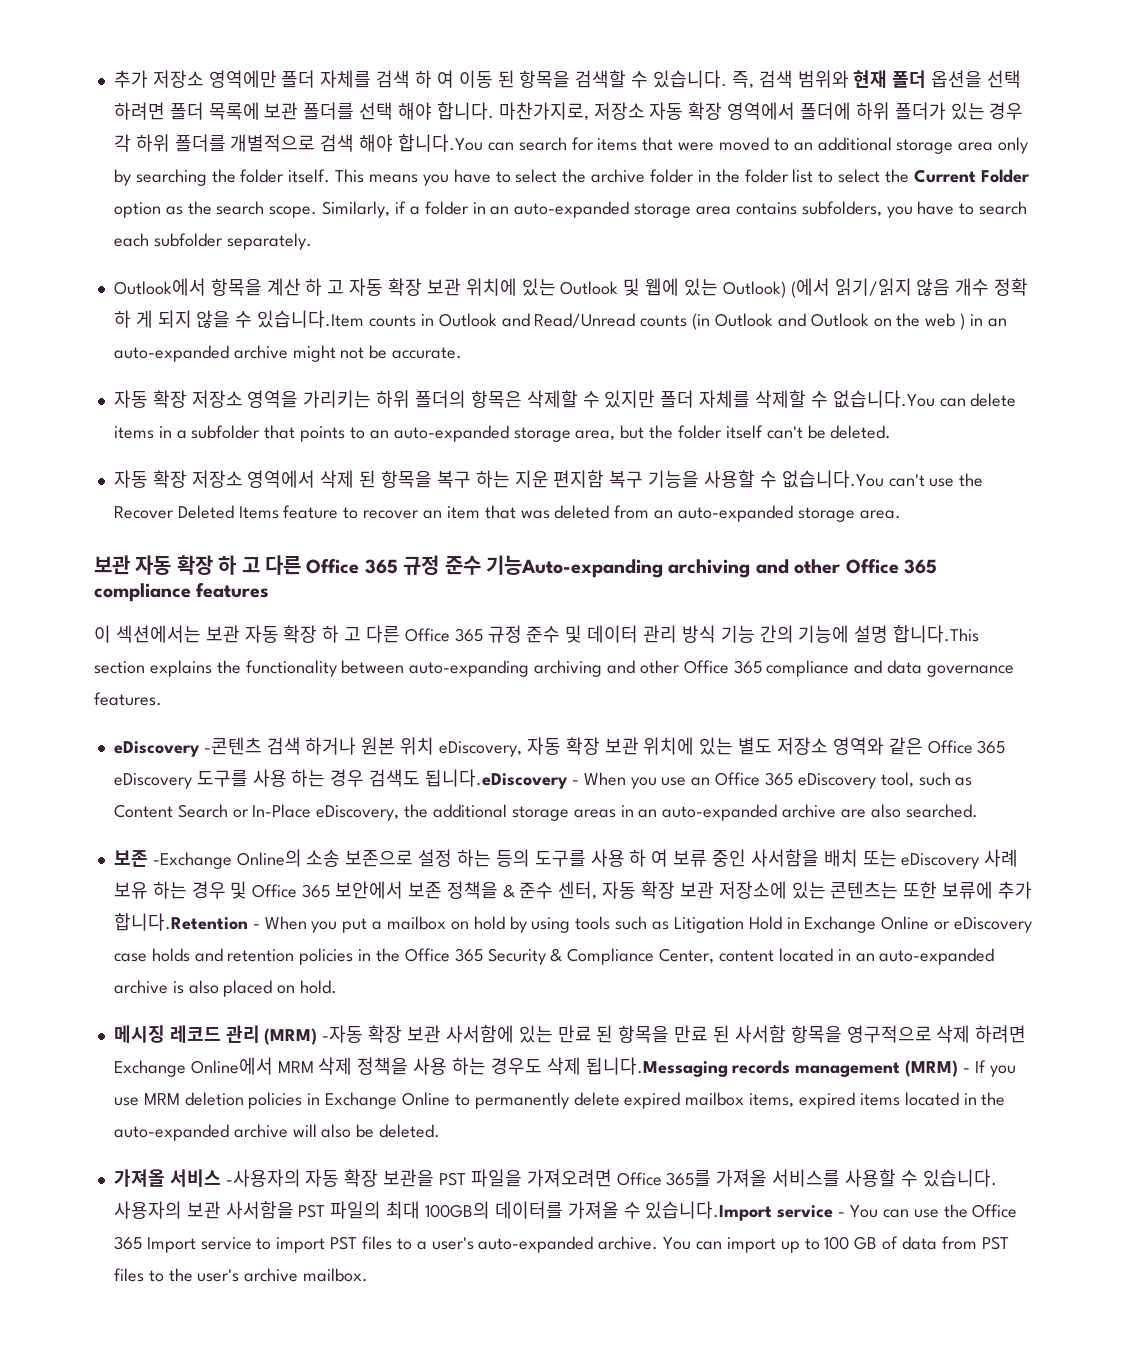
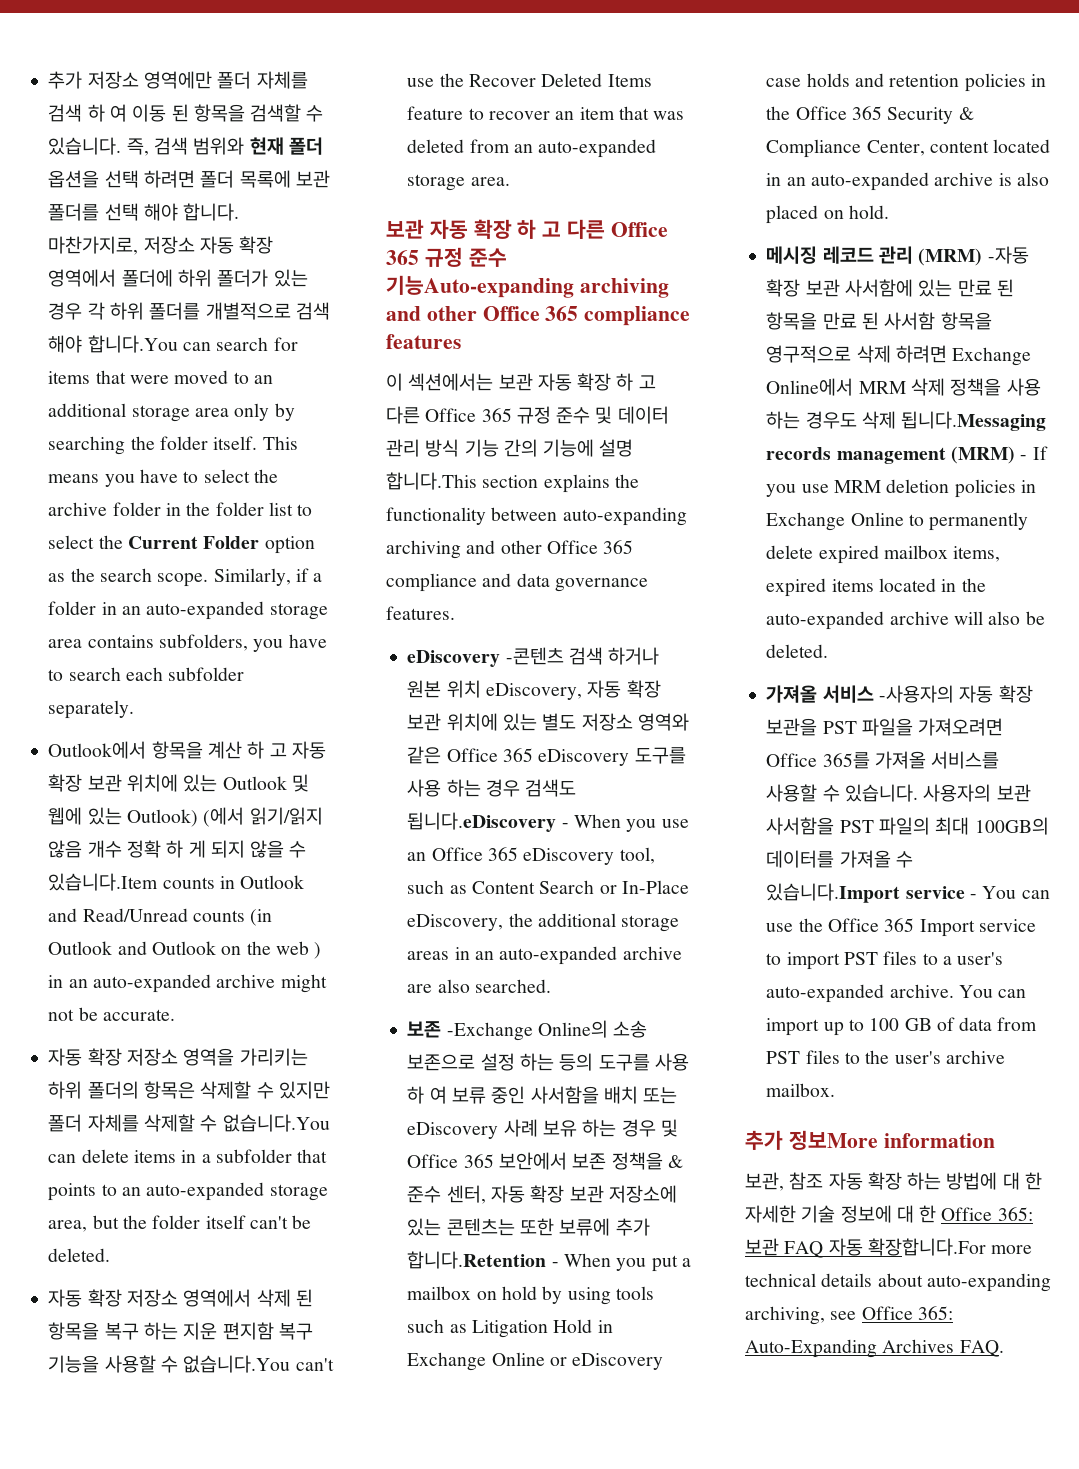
(369, 1275) none -> [745,1130,995,1150] [745,1172,1042,1191] [745,1205,1033,1223] [745,1238,1033,1258] [745,1273,1051,1292] [745,1306,953,1325] [745,1339,1004,1358] // 추가 정보More information // 보관, 참조 자동 확장 하는 방법에 대 한 자세한 기술 정보에 대 한 Office 365: 보관 FAQ 자동 확장합니다.For more technical details about auto-expanding archiving, see Office 365: Auto-Expanding Archives FAQ.

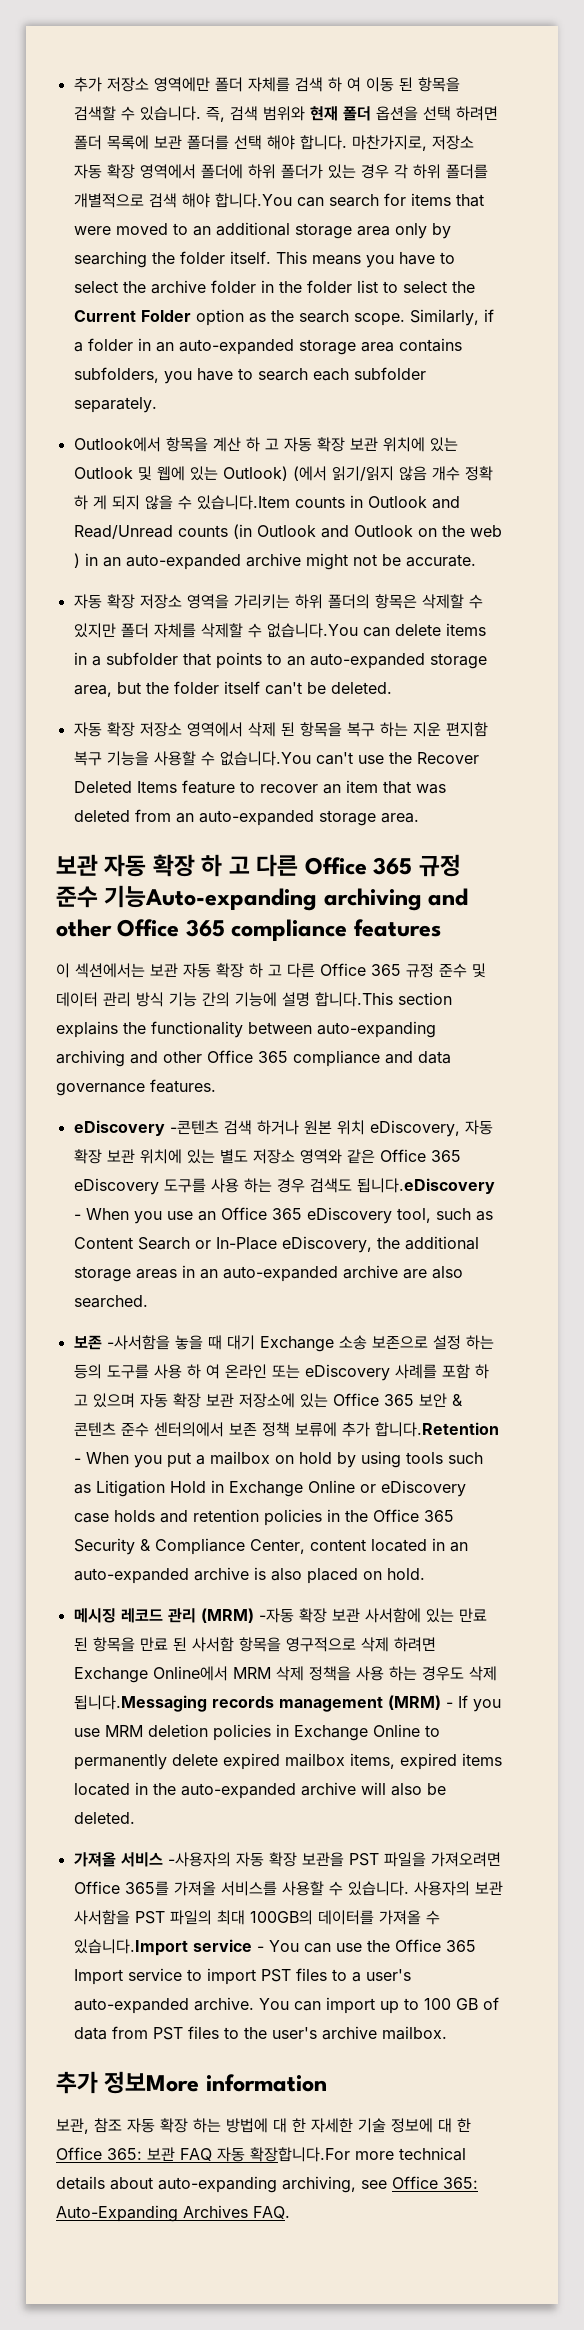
[446,1020,608,1041] -Exchange Online의 -> [106,1335,334,1352] -사서함을 놓을 때 대기 Exchange
[451,1086,678,1104] [407,1119,678,1139] [407,1152,683,1170] [407,1185,486,1204] 보류 중인 사서함을 배치 또는 eDiscovery 사례 보유 하는 경우 및 Office 365 보안에서 보존 정책을 & 준수 센터, -> [224,1364,489,1381] [73,1393,135,1408] 온라인 또는 eDiscovery 사례를 포함 하 고 있으며
[446,1218,554,1236] 콘텐츠는 또한 -> [332,1393,463,1407] [73,1422,290,1437] Office 365 보안 & 콘텐츠 준수 센터의에서 보존 정책

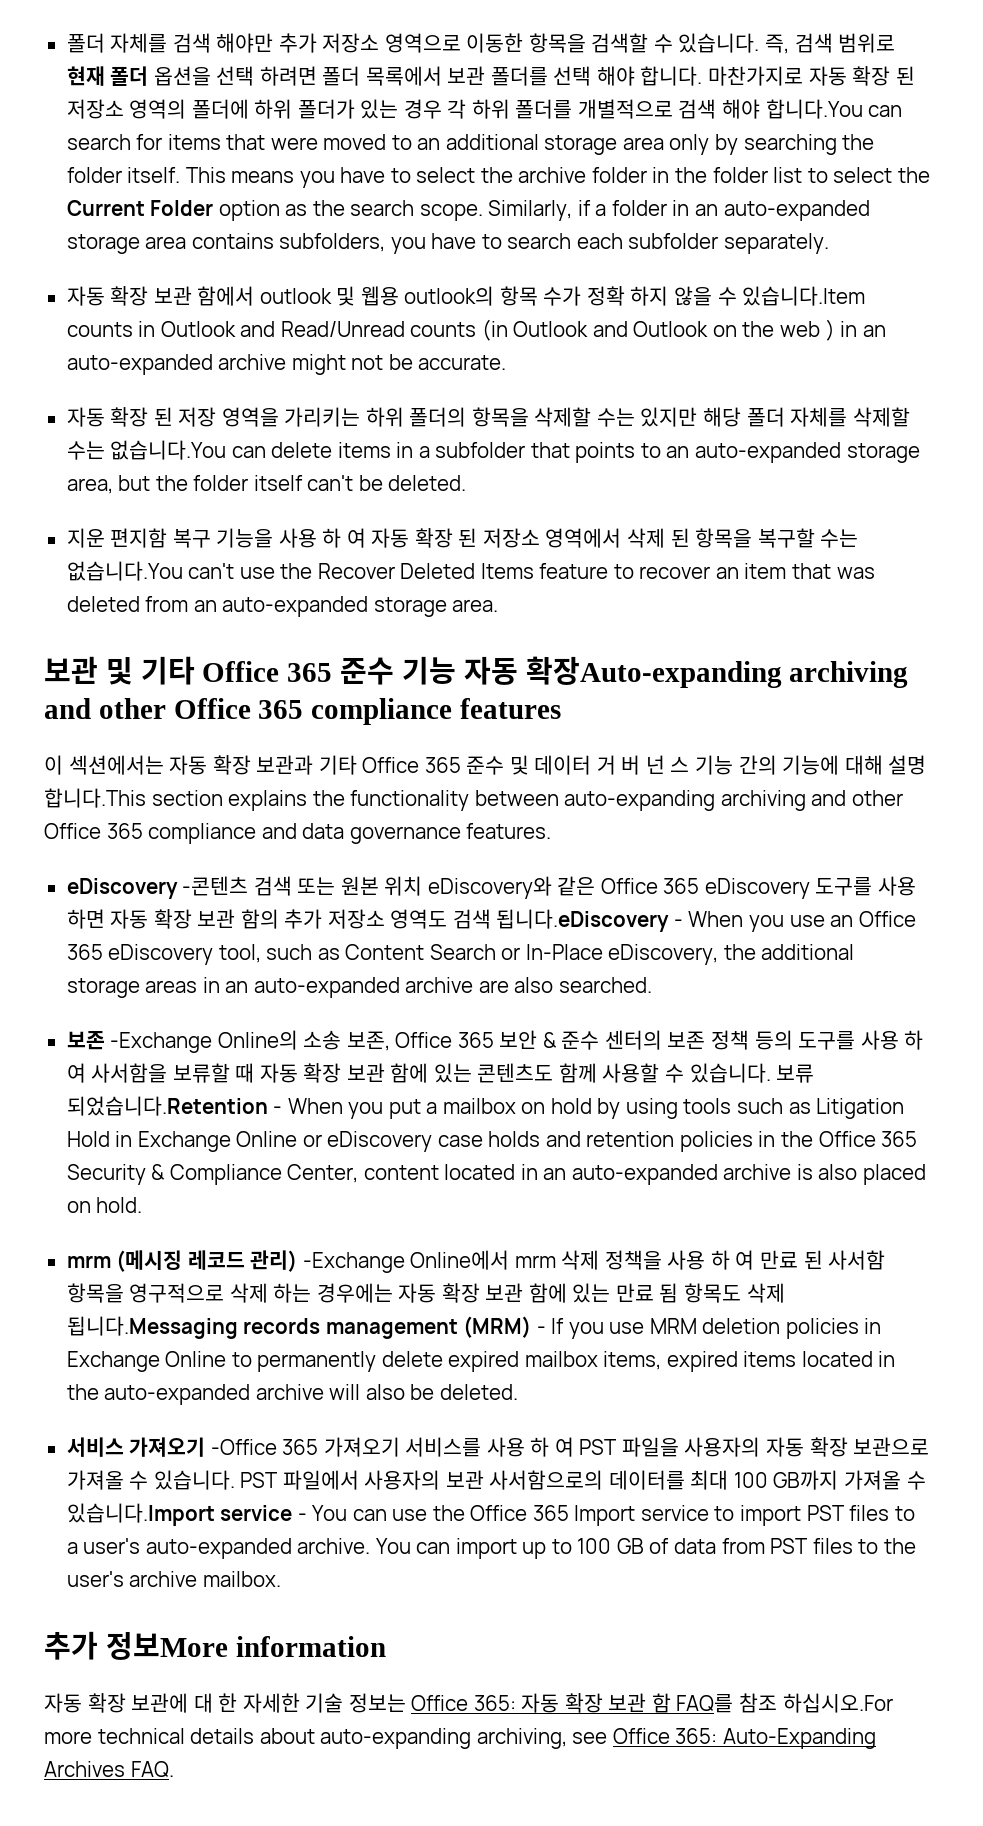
[73,77,413,92] 추가 저장소 영역에만 폴더 자체를 검색 하 여 이동 된 -> [66,33,524,53] 폴더 자체를 검색 해야만 추가 저장소 영역으로 이동한
[262,106,305,121] 범위와 -> [838,33,896,53] 범위로
[106,135,149,150] 목록에 -> [365,66,442,86] 목록에서
[351,135,474,151] [73,164,196,179] 마찬가지로, 저장소 자동 확장 영역에서 -> [707,66,915,86] [66,99,187,119] 마찬가지로 자동 확장 된 저장소 영역의
[73,437,458,452] [73,466,493,481] [73,495,140,510] Outlook에서 항목을 계산 하 고 자동 확장 보관 위치에 있는 Outlook 및 웹에 있는 Outlook) (에서 읽기/읽지 않음 개수 정확 하 게 되지 -> [66,286,669,306] 자동 확장 보관 함에서 outlook 및 웹용 outlook의 항목 수가 정확 하지
[139,594,182,609] 저장소 -> [153,407,217,427] 된 저장
[374,594,483,609] [73,623,116,638] 항목은 삭제할 수 있지만 -> [471,407,741,427] 항목을 삭제할 수는 있지만 해당
[247,623,262,638] 수 -> [66,441,105,460] 수는
[73,722,135,737] 자동 확장 -> [66,528,478,548] 지운 편지함 복구 기능을 사용 하 여 자동 확장 된
[346,722,488,737] [73,751,215,766] 복구 하는 지운 편지함 복구 기능을 사용할 수 -> [757,528,859,548] 복구할 수는
[104,854,461,877] [56,885,318,911] 자동 확장 하 고 다른 Office 365 규정 준수 기능Auto-expanding -> [105,656,782,688] 및 기타 Office 365 준수 기능 자동 확장Auto-expanding
[150,963,434,978] 보관 자동 확장 하 고 다른 Office 365 규정 -> [169,755,461,775] 자동 확장 보관과 기타 Office 365
[103,992,164,1007] 관리 방식 -> [596,755,690,775] 거 버 넌 스
(277, 999) none -> [844,755,883,775] 대해
[256,1120,299,1135] 하거나 -> [297,877,336,895] 또는
[369,1120,493,1137] [73,1149,342,1164] eDiscovery, 자동 확장 보관 위치에 있는 별도 저장소 영역와 -> [427,876,552,899] eDiscovery와
[243,1178,352,1193] 하는 경우 검색도 -> [66,909,491,929] 하면 자동 확장 보관 함의 추가 저장소 영역도 검색
[106,1335,494,1352] -사서함을 놓을 때 대기 Exchange 소송 보존으로 설정 하는 -> [110,1030,749,1053] -Exchange Online의 소송 보존, Office 365 보안 & 준수 센터의 보존 정책
[224,1364,489,1381] [73,1393,463,1408] [73,1422,499,1437] 온라인 또는 eDiscovery 사례를 포함 하 고 있으며 자동 확장 보관 저장소에 있는 Office 365 보안 & 콘텐츠 준수 센터의에서 보존 정책 보류에 추가 합니다.Retention -> [91,1063,815,1083] [66,1096,268,1116] 사서함을 보류할 때 자동 확장 보관 함에 있는 콘텐츠도 함께 사용할 수 있습니다. 보류 되었습니다.Retention
[73,1608,487,1623] [73,1637,135,1652] 메시징 레코드 관리 (MRM) -자동 확장 보관 사서함에 있는 만료 된 항목을 -> [66,1250,755,1273] mrm (메시징 레코드 관리) -Exchange Online에서 mrm 삭제 정책을 사용 하 여
[393,1637,436,1652] [73,1666,464,1683] 하려면 Exchange Online에서 MRM 삭제 정책을 사용 하는 경우도 -> [273,1283,741,1303] 하는 경우에는 자동 확장 보관 함에 있는 만료 됨 항목도
[73,1852,501,1867] [73,1881,503,1896] [73,1910,374,1925] 가져올 서비스 -사용자의 자동 확장 보관을 PST 파일을 가져오려면 Office 365를 가져올 서비스를 사용할 수 있습니다. 사용자의 보관 사서함을 PST 파일의 최대 100GB의 데이터를 -> [66,1437,930,1457] [66,1470,839,1490] 서비스 가져오기 -Office 365 가져오기 서비스를 사용 하 여 PST 파일을 사용자의 자동 확장 보관으로 가져올 수 있습니다. PST 파일에서 사용자의 보관 사서함으로의 데이터를 최대 100 GB까지
[56,2118,471,2134] [56,2147,350,2162] 보관, 참조 자동 확장 하는 방법에 대 한 자세한 기술 정보에 대 한 Office 365: 보관 FAQ 자동 확장합니다.For -> [44,1693,893,1713] 자동 확장 보관에 대 한 자세한 기술 정보는 Office 365: 자동 확장 보관 함 FAQ를 참조 하십시오.For

